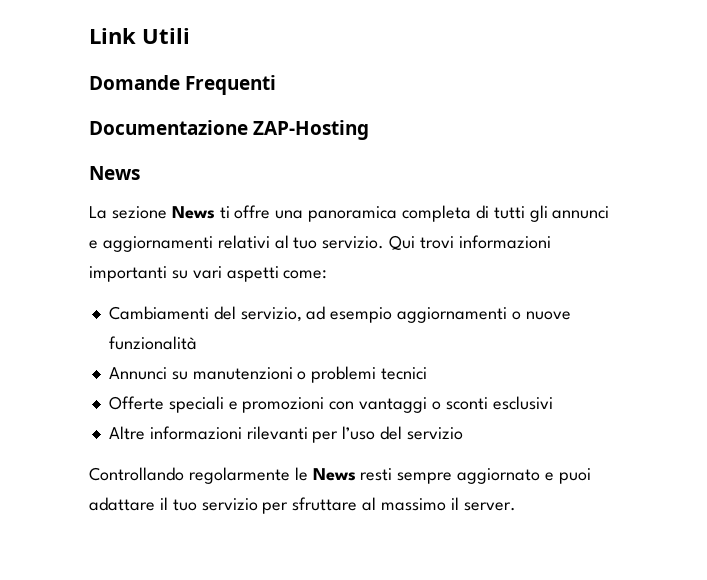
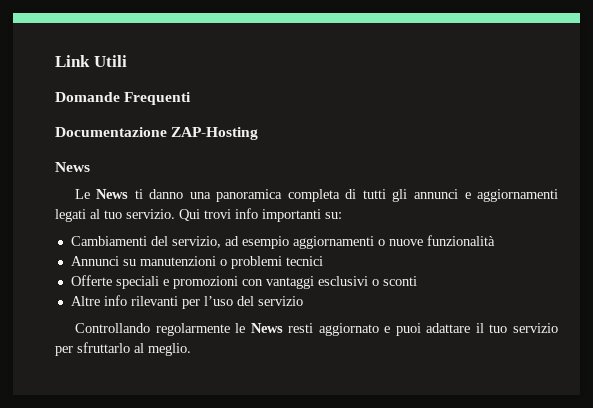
[89,206,167,219] La sezione -> [74,189,90,199] Le
[234,205,271,219] offre -> [149,189,184,199] danno
[217,235,270,249] relativi -> [55,209,86,222] legati
[458,235,551,249] [89,266,328,282] informazioni importanti su vari aspetti come: -> [235,208,342,222] info importanti su:
(428, 405) none -> [317,276,368,286] esclusivi
[492,396,553,410] esclusivi -> (417, 281) none
[149,426,242,440] informazioni -> [103,295,127,306] info
[397,472,453,484] sempre -> (314, 328) none
[292,497,516,511] sfruttare al massimo il server. -> [77,342,191,356] sfruttarlo al meglio.

